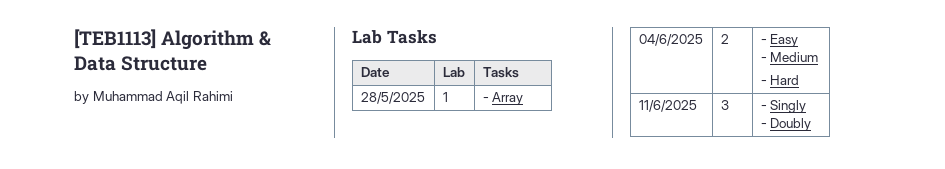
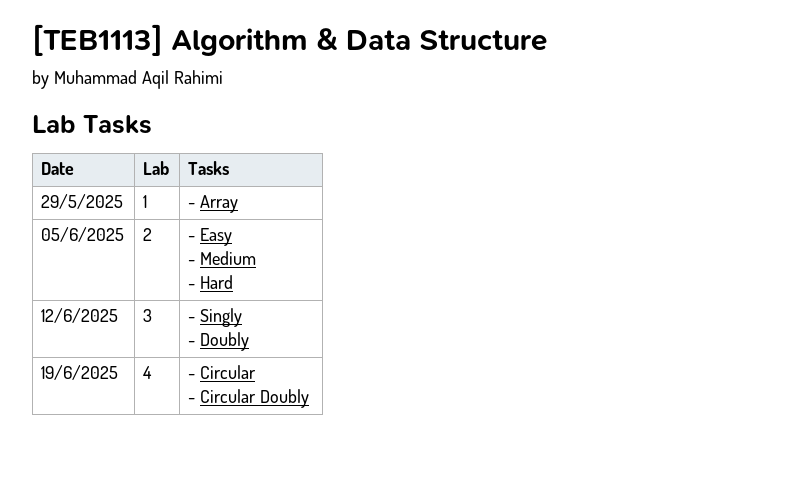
[360,92,425,104] 28/5/2025 -> [41,194,124,209] 29/5/2025
[638,34,703,46] 04/6/2025 -> [41,227,125,242] 05/6/2025
[638,100,697,112] 11/6/2025 -> [41,308,119,323] 12/6/2025
(812, 124) none -> [41,365,119,380] [143,366,153,379] [188,365,257,379] [188,389,309,408] // 19/6/2025 | 4 | - Circular // - Circular Doubly

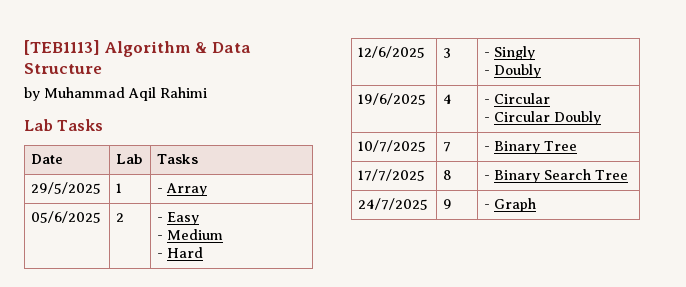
(309, 398) none -> [358,140,427,152] [443,142,452,152] [484,141,578,154] [358,169,426,181] [443,170,453,180] [484,169,629,183] [358,198,429,210] [443,199,453,209] [484,198,537,212] // 10/7/2025 | 7 | - Binary Tree // 17/7/2025 | 8 | - Binary Search Tree // 24/7/2025 | 9 | - Graph

